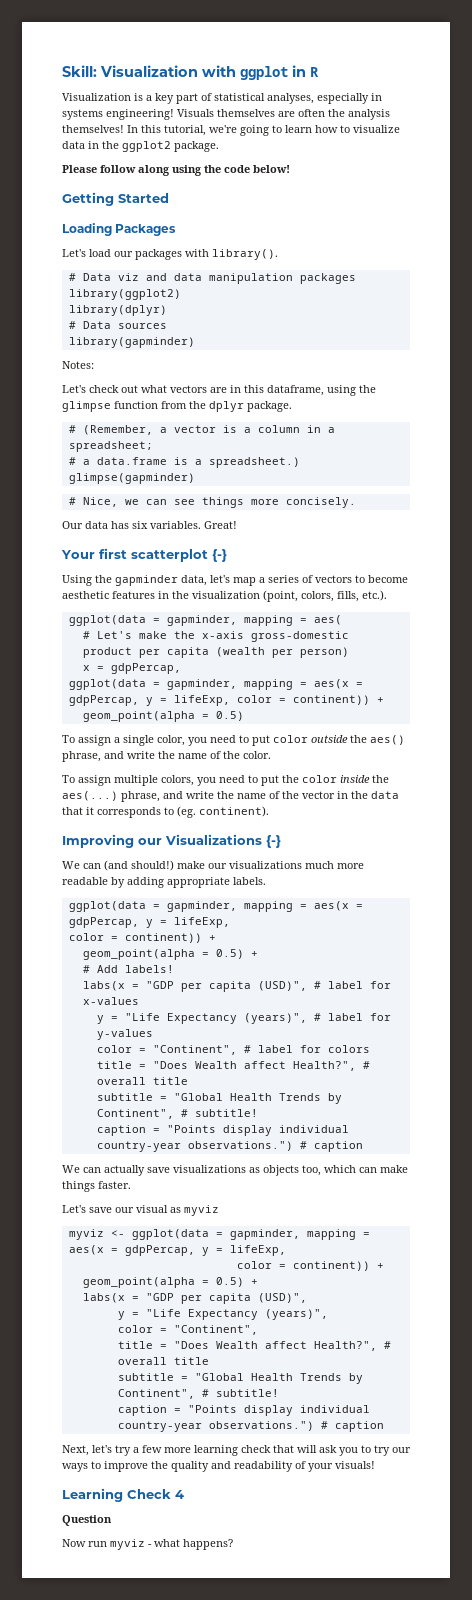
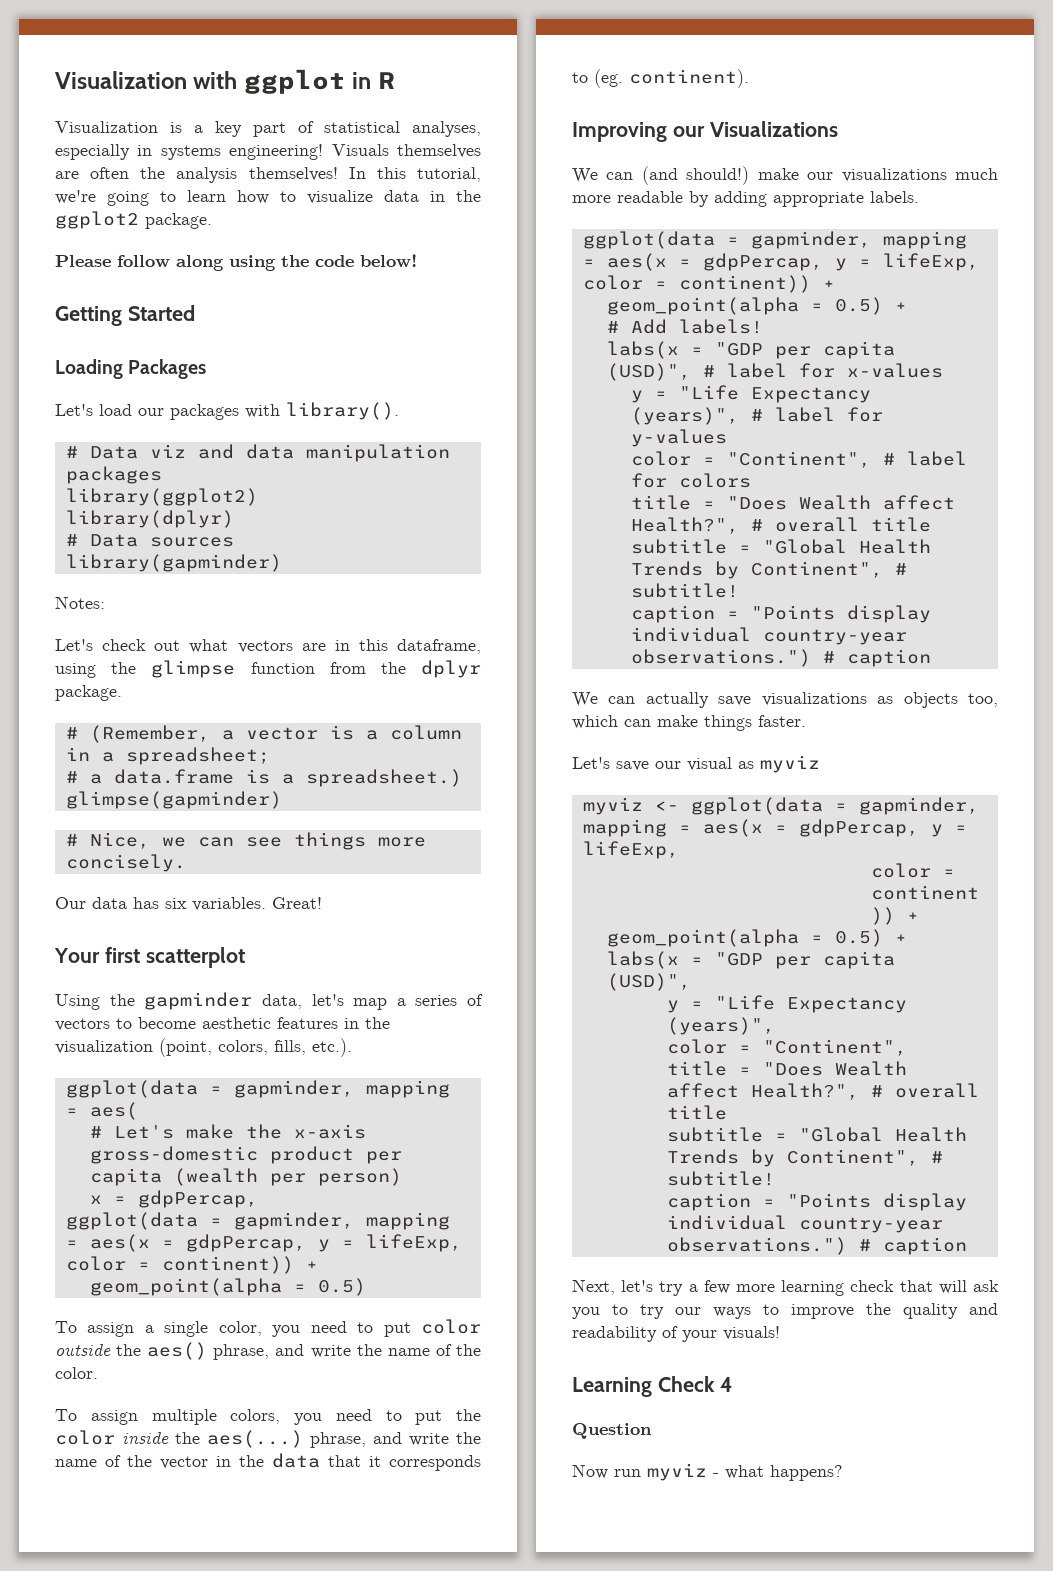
[62,65,97,77] Skill: -> (55, 80) none
[212,549,227,562] {-} -> (245, 957) none
[266,835,281,848] {-} -> (838, 129) none

